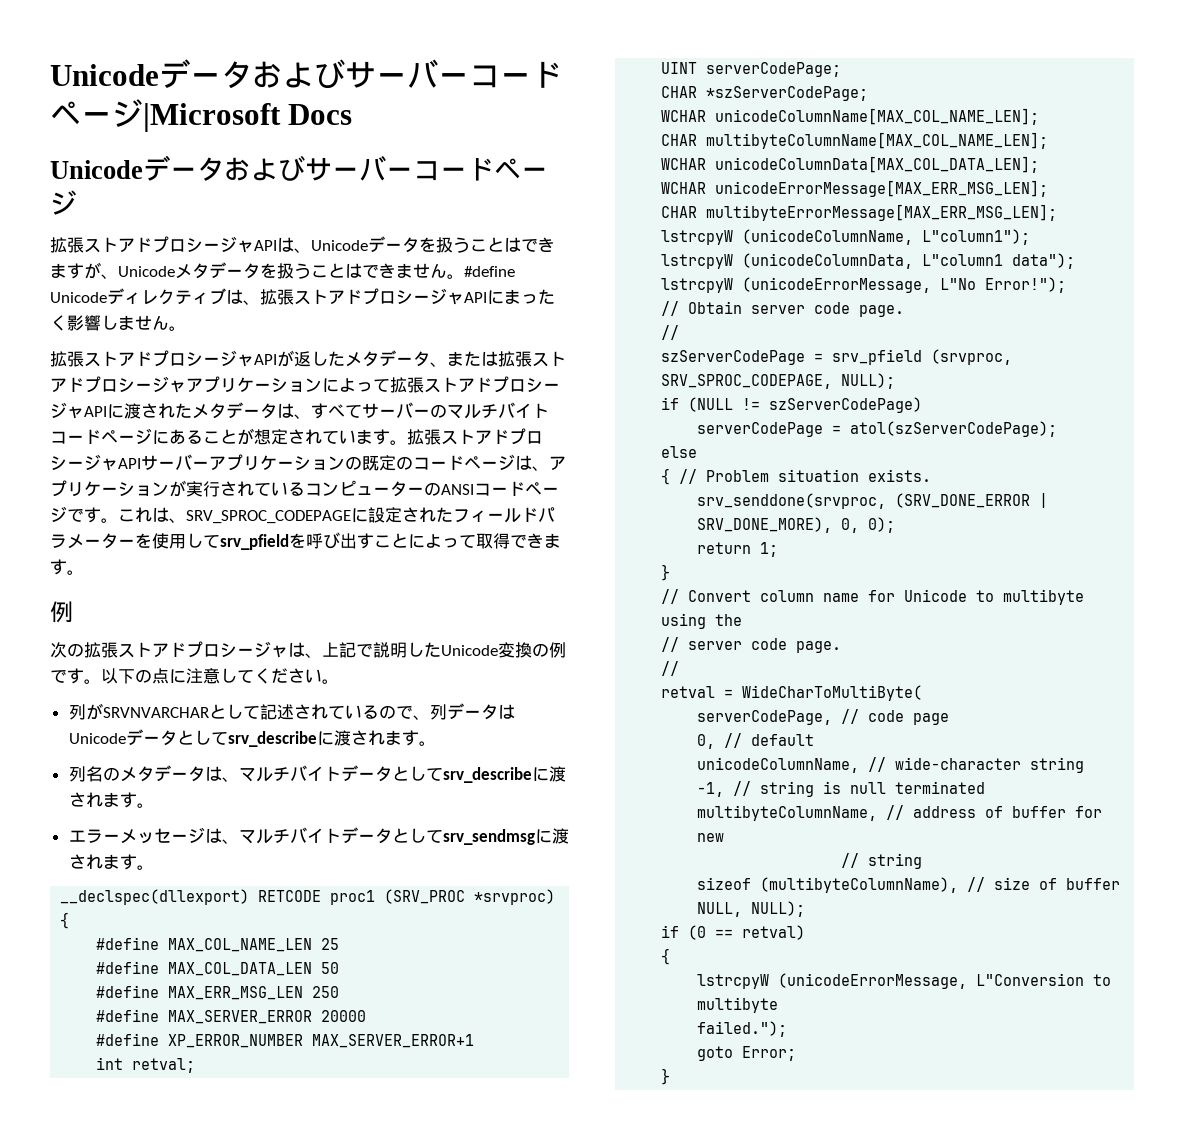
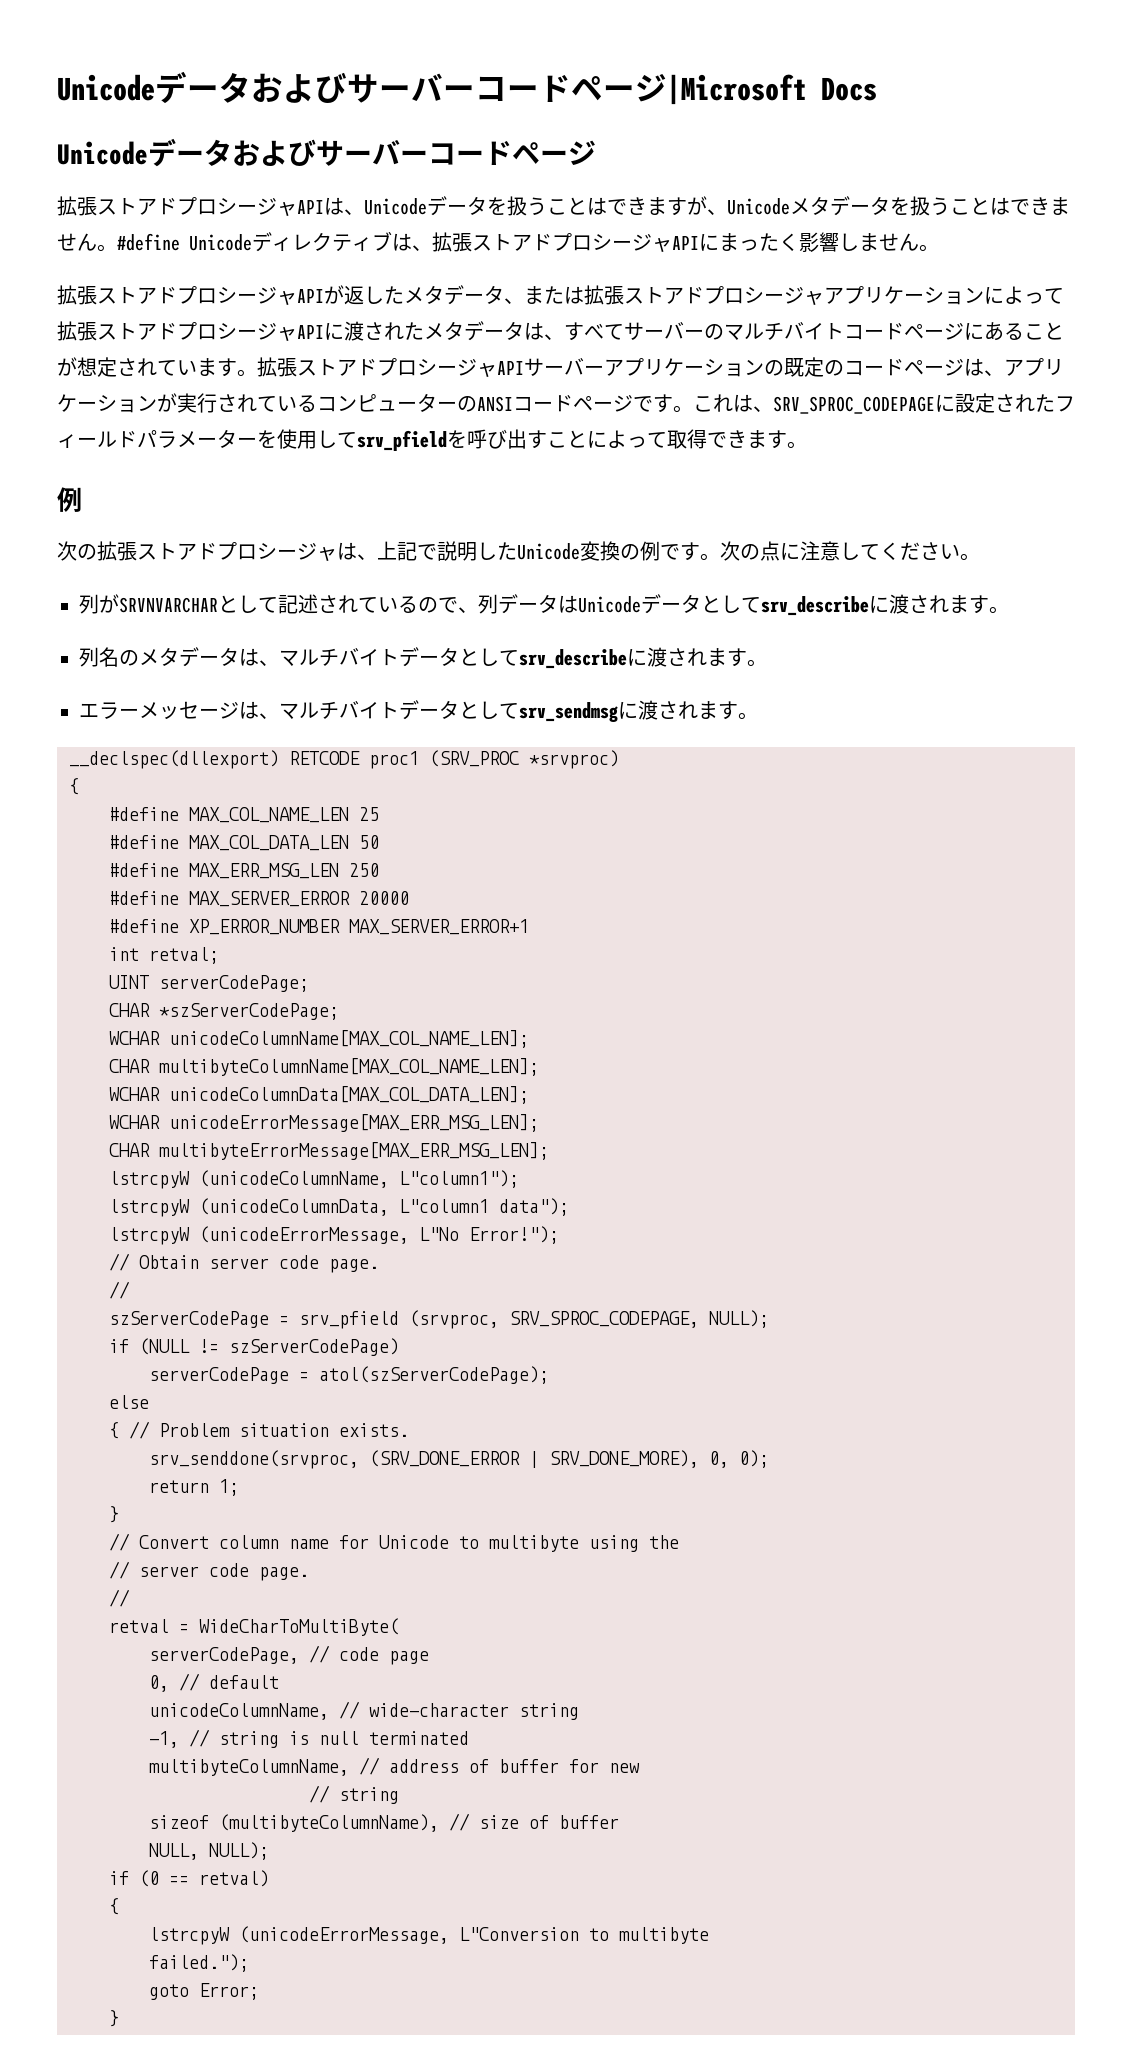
[101,668,135,684] 以下 -> [720,541,740,561] 次

